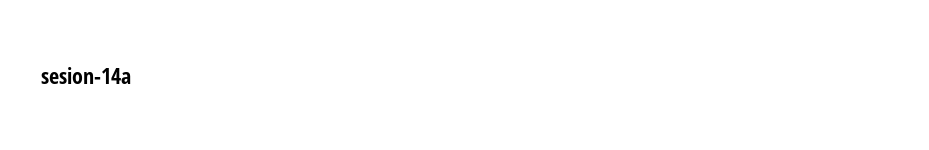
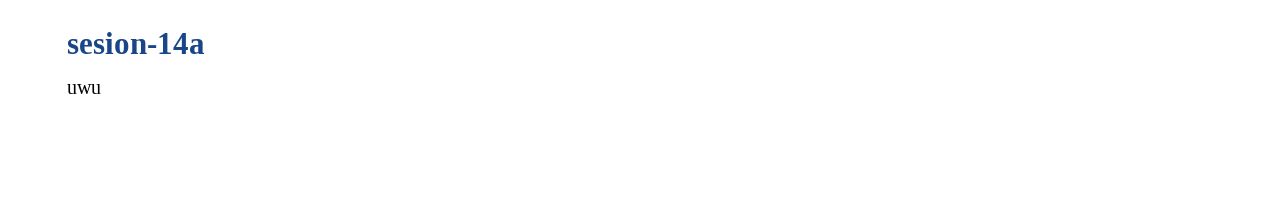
(131, 75) none -> [67,84,101,94] // uwu

